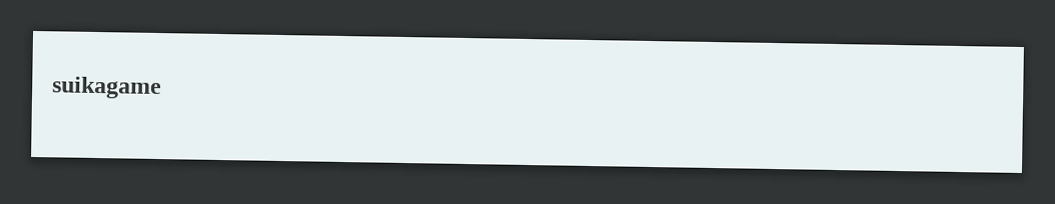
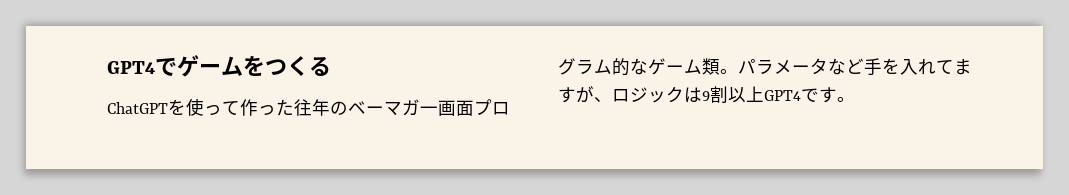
[52,76,162,100] suikagame -> [107,55,331,77] [107,98,510,116] [558,58,972,76] [558,86,855,103] GPT4でゲームをつくる // ChatGPTを使って作った往年のベーマガ一画面プログラム的なゲーム類。パラメータなど手を入れてますが、ロジックは9割以上GPT4です。

